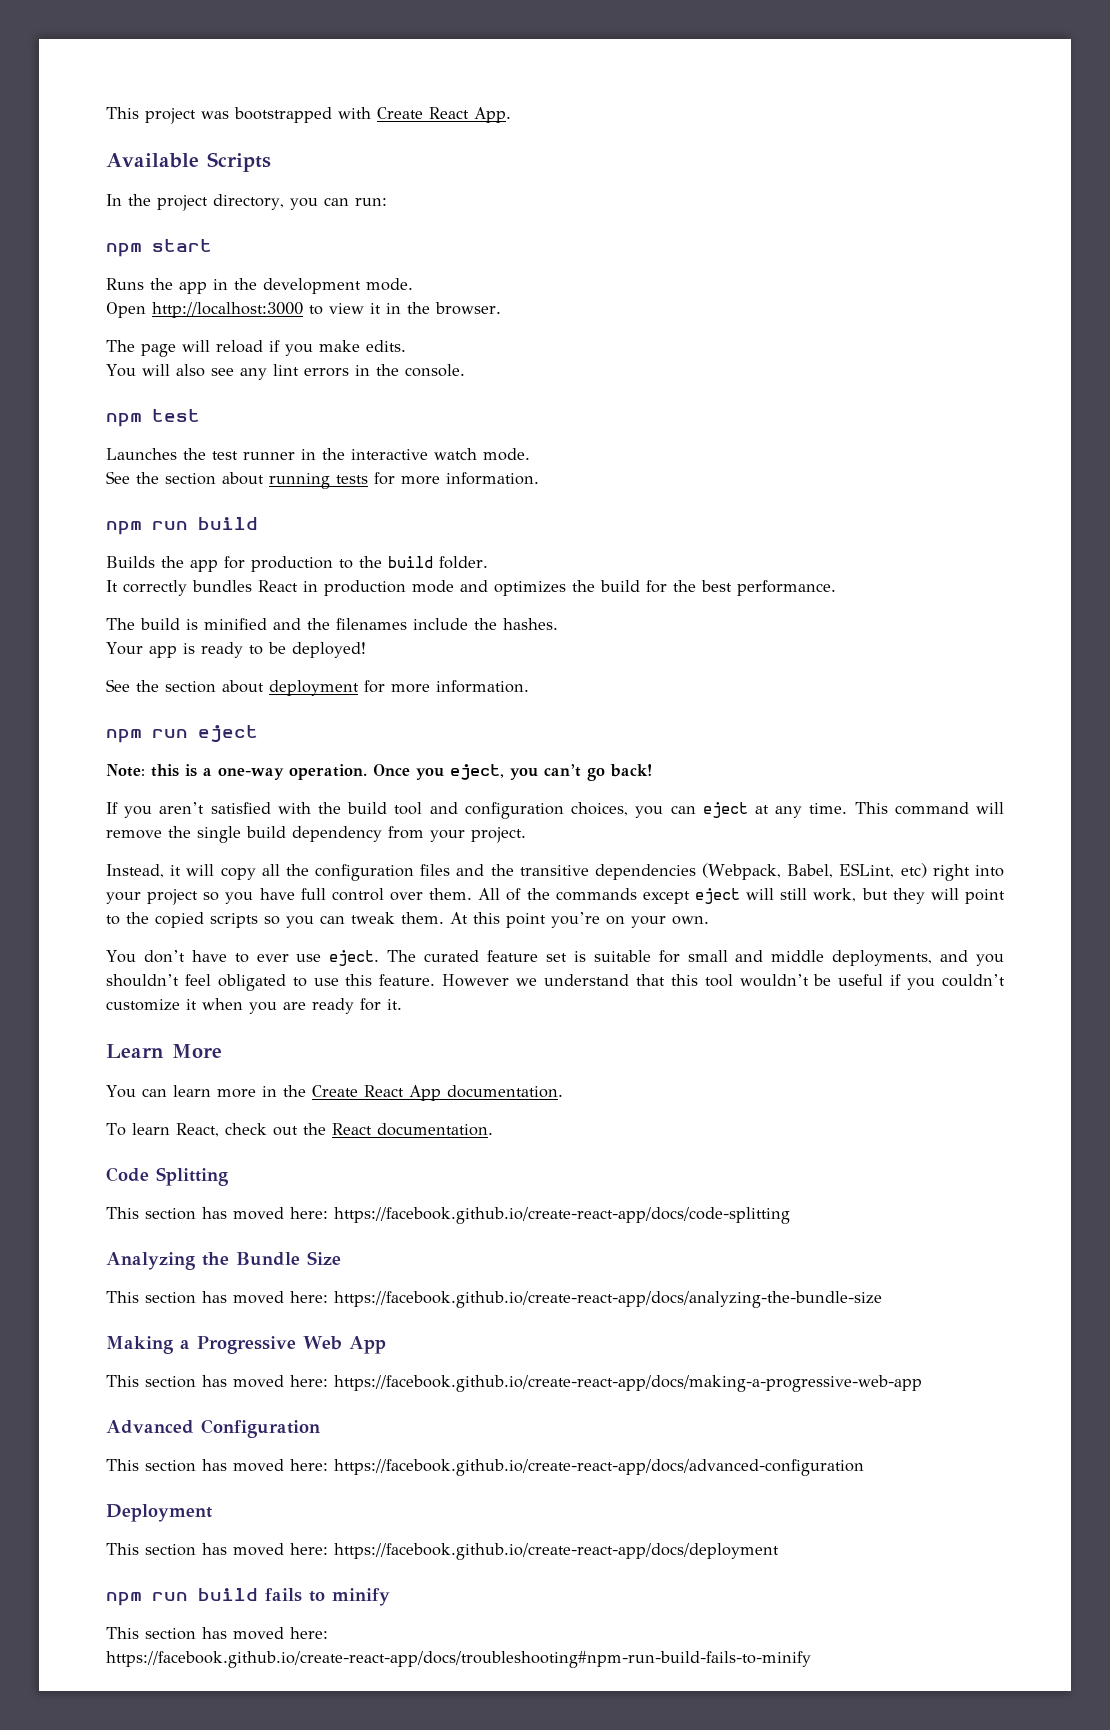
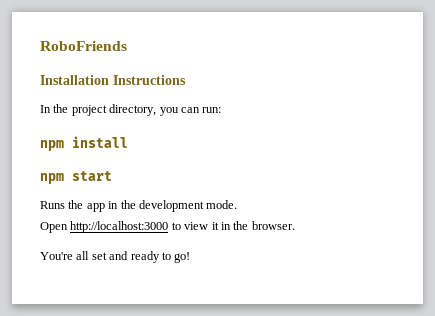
[106,107,511,124] [106,152,271,172] This project was bootstrapped with Create React App. // Available Scripts -> [40,41,127,51] [40,75,186,85] RoboFriends // Installation Instructions
(387, 202) none -> [40,136,128,151] // npm install
[106,340,406,357] [106,364,465,380] [106,409,200,427] [106,448,530,461] [106,471,539,489] [106,517,258,535] [106,556,488,572] [106,580,836,596] [106,618,558,630] [106,642,366,658] [106,679,529,696] [106,725,258,743] [106,764,652,781] [106,802,1005,819] [106,826,526,843] [106,863,1004,881] [106,888,1005,905] [106,912,709,928] [106,950,1005,966] [106,974,1006,991] [106,998,402,1014] [106,1044,222,1058] [106,1085,563,1101] [106,1123,493,1137] [106,1167,228,1186] [106,1207,790,1224] [106,1251,341,1270] [106,1291,882,1308] [106,1336,386,1354] [106,1375,922,1392] [106,1419,320,1438] [106,1459,864,1476] [106,1504,212,1522] [106,1543,779,1560] [106,1588,390,1606] [106,1627,328,1640] [106,1651,811,1668] The page will reload if you make edits. // You will also see any lint errors in the console. // npm test // Launches the test runner in the interactive watch mode. // See the section about running tests for more information. // npm run build // Builds the app for production to the build folder. // It correctly bundles React in production mode and optimizes the build for the best performance. // The build is minified and the filenames include the hashes. // Your app is ready to be deployed! // See the section about deployment for more information. // npm run eject // Note: this is a one-way operation. Once you eject, you can’t go back! // If you aren’t satisfied with the build tool and configuration choices, you can eject at any time. This command will remove the single build dependency from your project. // Instead, it will copy all the configuration files and the transitive dependencies (Webpack, Babel, ESLint, etc) right into your project so you have full control over them. All of the commands except eject will still work, but they will point to the copied scripts so you can tweak them. At this point you’re on your own. // You don’t have to ever use eject. The curated feature set is suitable for small and middle deployments, and you shouldn’t feel obligated to use this feature. However we understand that this tool wouldn’t be useful if you couldn’t customize it when you are ready for it. // Learn More // You can learn more in the Create React App documentation. // To learn React, check out the React documentation. // Code Splitting // This section has moved here: https://facebook.github.io/create-react-app/docs/code-splitting // Analyzing the Bundle Size // This section has moved here: https://facebook.github.io/create-react-app/docs/analyzing-the-bundle-size // Making a Progressive Web App // This section has moved here: https://facebook.github.io/create-react-app/docs/making-a-progressive-web-app // Advanced Configuration // This section has moved here: https://facebook.github.io/create-react-app/docs/advanced-configuration // Deployment // This section has moved here: https://facebook.github.io/create-react-app/docs/deployment // npm run build fails to minify // This section has moved here: https://facebook.github.io/create-react-app/docs/troubleshooting#npm-run-build-fails-to-minify -> [40,251,191,263] You're all set and ready to go!

